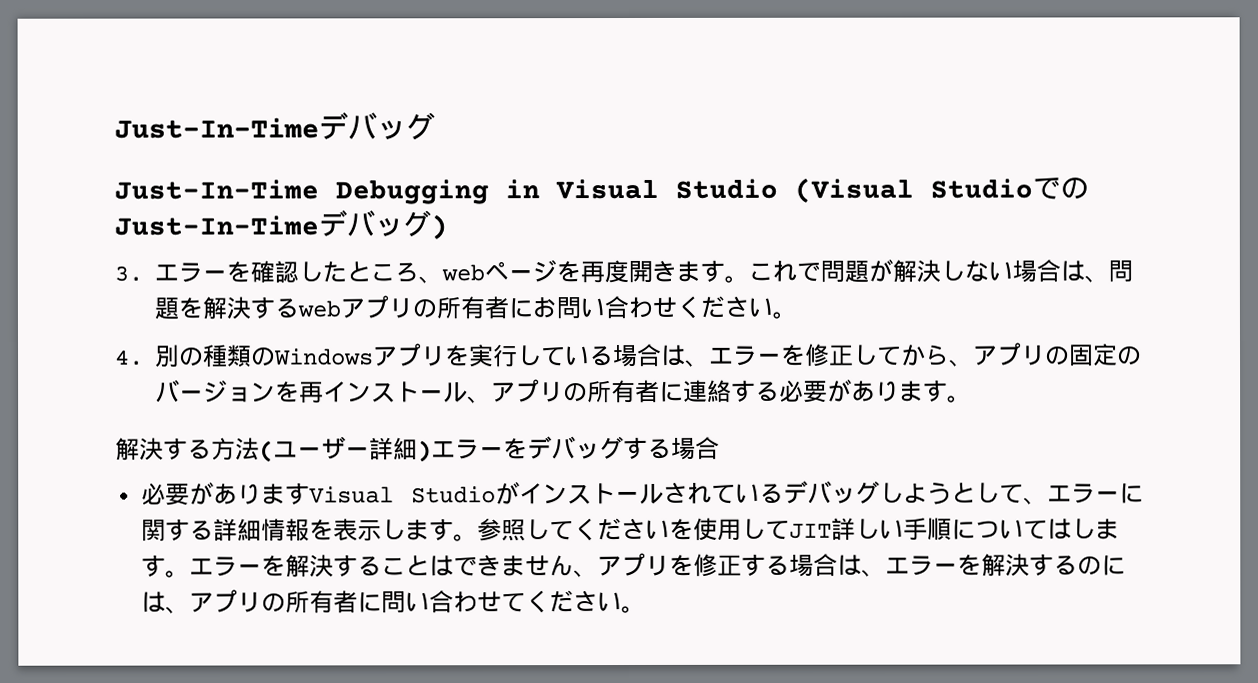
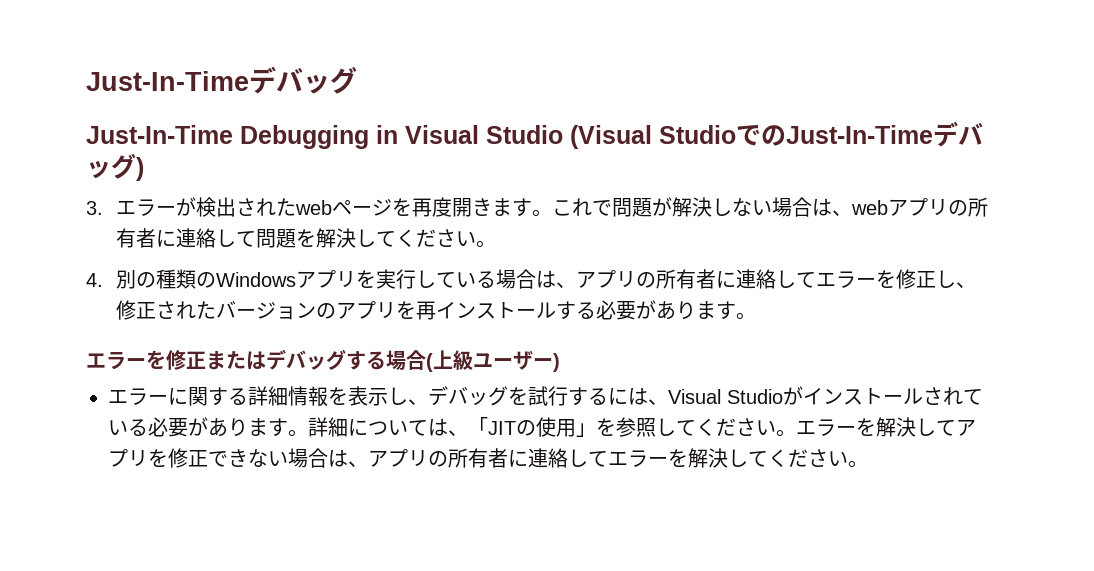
[226,260,443,284] を確認したところ、 -> [175,197,296,217] が検出された
[1108,260,1133,283] [154,296,299,320] 問題を解決する -> (852, 213) none
[532,296,677,320] お問い合わせ -> [175,228,396,248] 連絡して問題を解決して
[709,342,1142,367] [155,379,732,404] エラーを修正してから、アプリの固定のバージョンを再インストール、アプリの所有者に連絡 -> [575,269,976,289] [115,300,556,320] アプリの所有者に連絡してエラーを修正し、修正されたバージョンのアプリを再インストール
[115,436,720,463] [141,480,1048,506] 解決する方法(ユーザー詳細)エラーをデバッグする場合 // 必要がありますVisual Studioがインストールされているデバッグしようとして、 -> [86,349,560,372] エラーを修正またはデバッグする場合(上級ユーザー) //
[405,517,1121,542] [141,552,1127,578] [141,589,503,614] ます。参照してくださいを使用してJIT詳しい手順についてはします。エラーを解決することはできません、アプリを修正する場合は、エラーを解決するのには、アプリの所有者に問い合わせ -> [408,386,983,406] [108,417,976,437] [108,448,748,468] 、デバッグを試行するには、Visual Studioがインストールされている必要があります。詳細については、「JITの使用」を参照してください。エラーを解決してアプリを修正できない場合は、アプリの所有者に連絡してエラーを解決し

